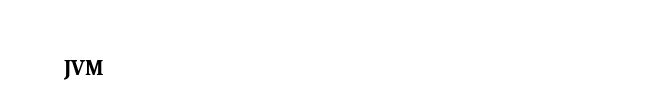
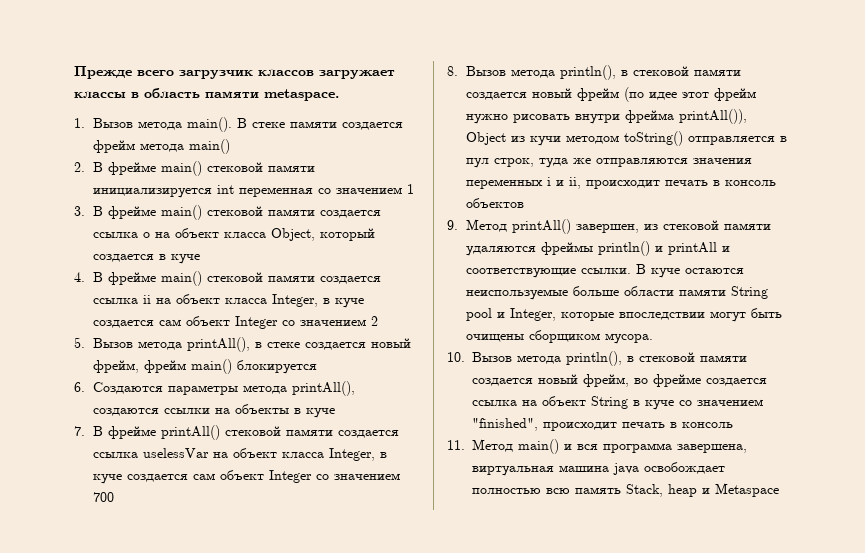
[63,60,104,80] JVM -> [74,66,395,79] [74,88,339,101] [74,117,404,132] [93,139,231,154] [74,161,316,176] [93,184,415,198] [74,205,382,220] [93,228,376,241] [93,254,201,264] [74,271,382,286] [93,294,365,308] [93,316,379,329] [74,337,412,352] [93,359,318,374] [74,381,356,396] [93,404,336,418] [74,425,400,440] [93,448,388,461] [93,470,401,484] [93,492,115,502] [447,65,742,80] [466,87,757,102] [466,109,748,124] [466,131,788,146] [466,158,753,168] [466,177,777,189] [466,198,525,208] [447,219,772,234] [466,241,731,256] [466,264,745,278] [466,286,769,300] [466,308,783,322] [466,330,654,344] [447,351,747,366] [472,374,767,387] [472,396,763,410] [472,418,733,431] [447,439,747,454] [472,462,725,476] [472,483,779,497] Прежде всего загрузчик классов загружает классы в область памяти metaspace. // 1. Вызов метода main(). В стеке памяти создается фрейм метода main() // 2. В фрейме main() стековой памяти инициализируется int переменная со значением 1 // 3. В фрейме main() стековой памяти создается ссылка о на объект класса Object, который создается в куче // 4. В фрейме main() стековой памяти создается ссылка ii на объект класса Integer, в куче создается сам объект Integer со значением 2 // 5. Вызов метода printAll(), в стеке создается новый фрейм, фрейм main() блокируется // 6. Создаются параметры метода printAll(), создаются ссылки на объекты в куче // 7. В фрейме printAll() стековой памяти создается ссылка uselessVar на объект класса Integer, в куче создается сам объект Integer со значением 700 // 8. Вызов метода println(), в стековой памяти создается новый фрейм (по идее этот фрейм нужно рисовать внутри фрейма printAll()), Object из кучи методом toString() отправляется в пул строк, туда же отправляются значения переменных i и ii, происходит печать в консоль объектов // 9. Метод printAll() завершен, из стековой памяти удаляются фреймы println() и printAll и соответствующие ссылки. В куче остаются неиспользуемые больше области памяти String pool и Integer, которые впоследствии могут быть очищены сборщиком мусора. // 10. Вызов метода println(), в стековой памяти создается новый фрейм, во фрейме создается ссылка на объект String в куче со значением "finished", происходит печать в консоль // 11. Метод main() и вся программа завершена, виртуальная машина java освобождает полностью всю память Stack, heap и Metaspace

